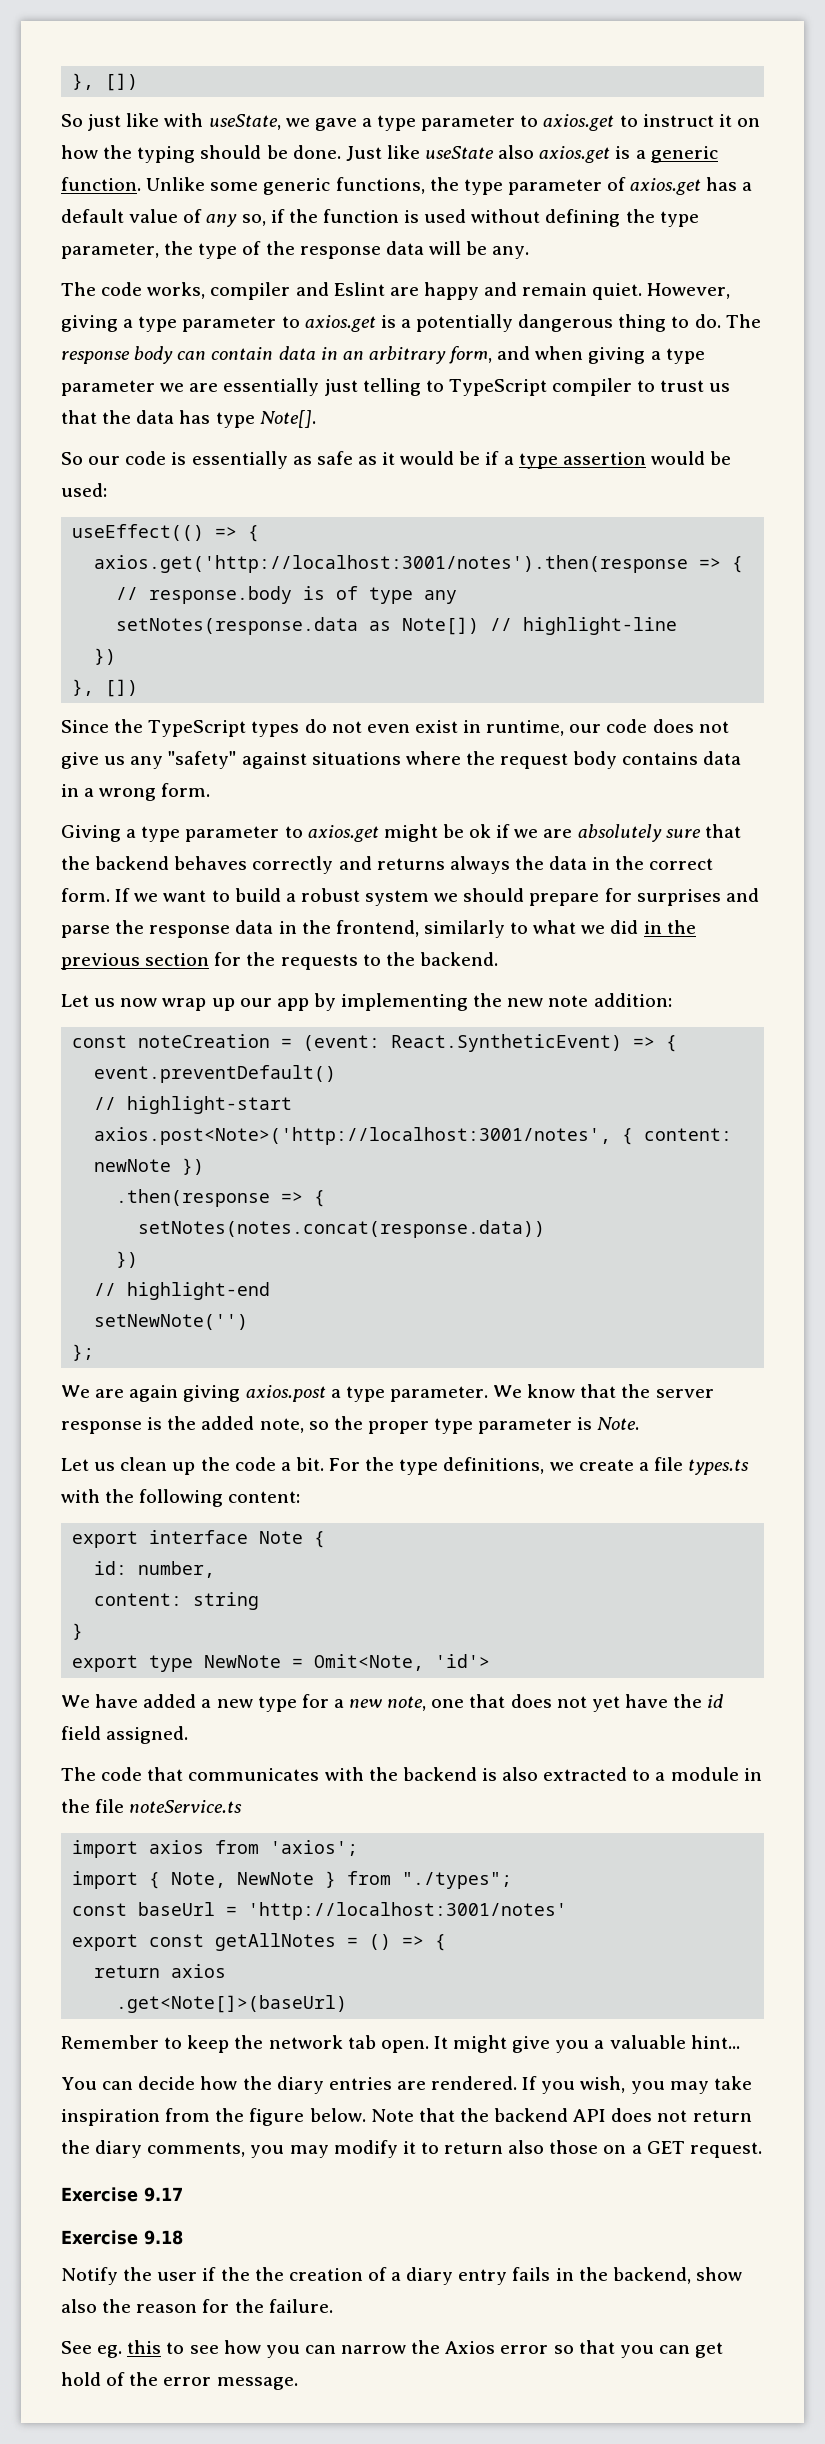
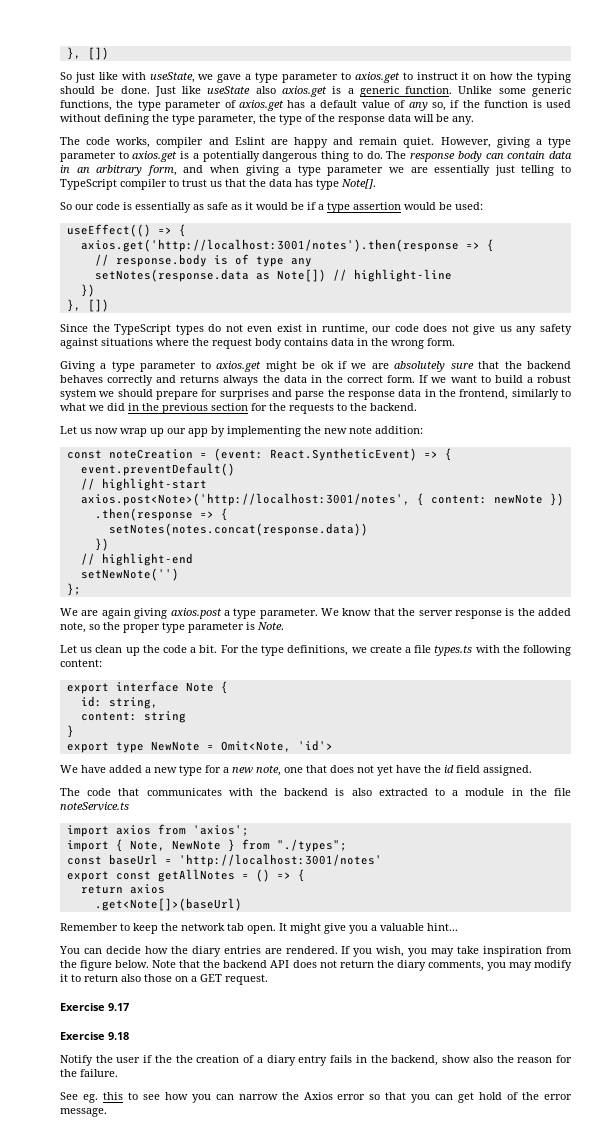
[168,751,237,769] "safety" -> [539,324,572,335] safety
[84,788,95,797] a -> [371,338,388,346] the
[138,1561,216,1578] number, -> [108,697,158,709] string,

